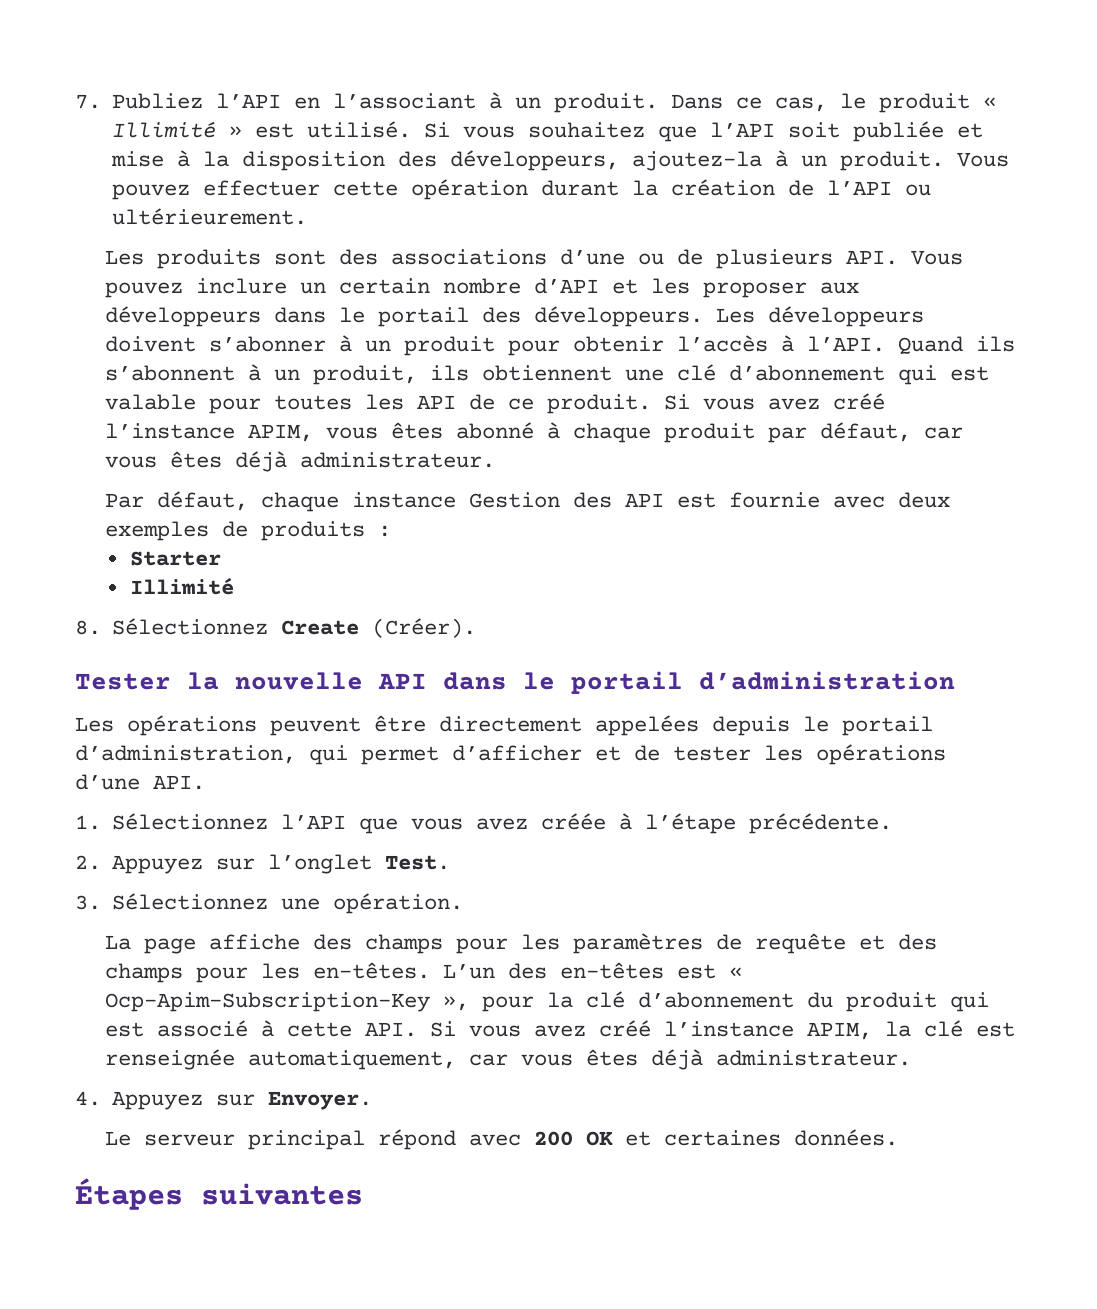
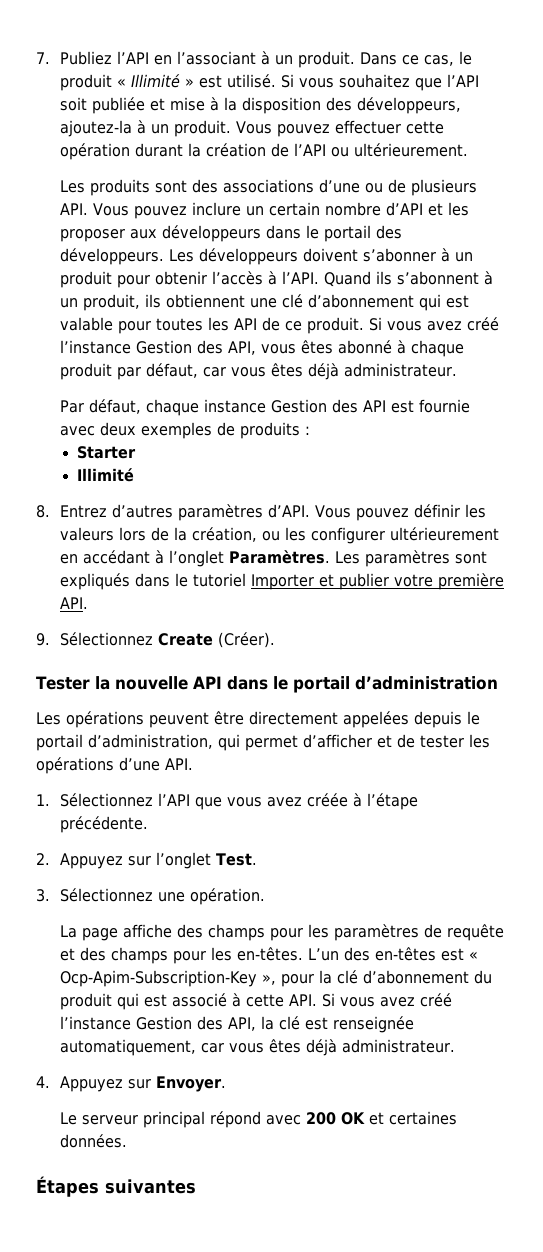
[247,424,313,442] APIM, -> [135,340,256,355] Gestion des API,
(101, 627) none -> [59,504,486,521] [59,527,499,544] [59,550,487,567] [59,573,504,590] [59,597,88,609] [36,633,50,646] Entrez d’autres paramètres d’API. Vous pouvez définir les valeurs lors de la création, ou les configurer ultérieurement en accédant à l’onglet Paramètres. Les paramètres sont expliqués dans le tutoriel Importer et publier votre première API. // 9.
[806,1022,872,1040] APIM, -> [135,1016,256,1031] Gestion des API,

